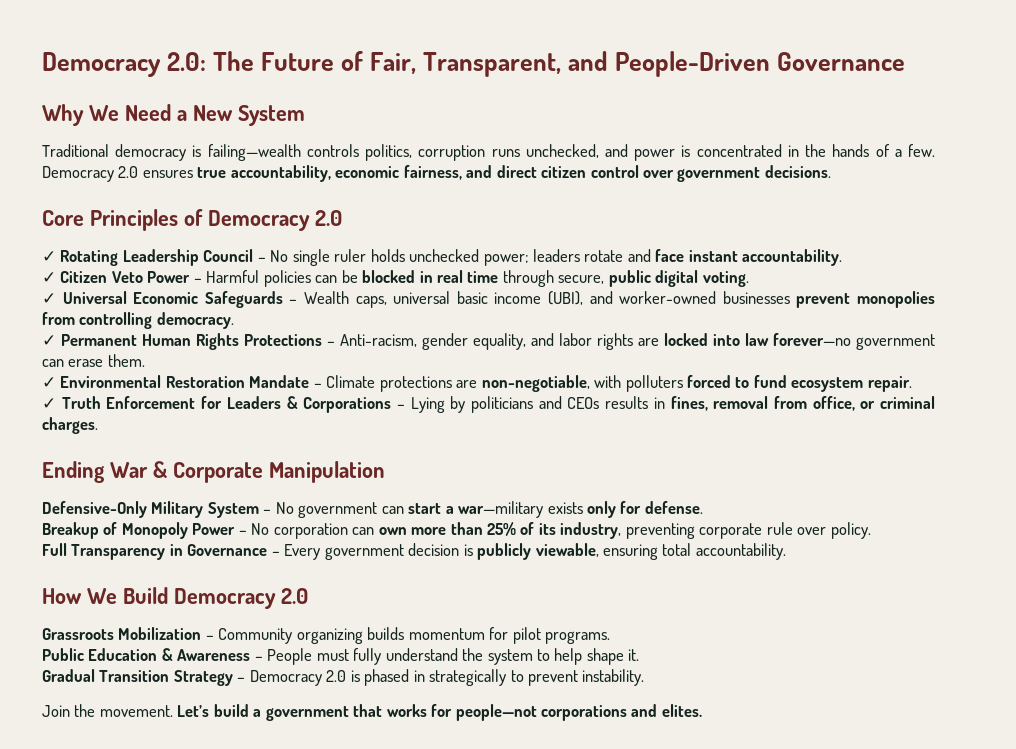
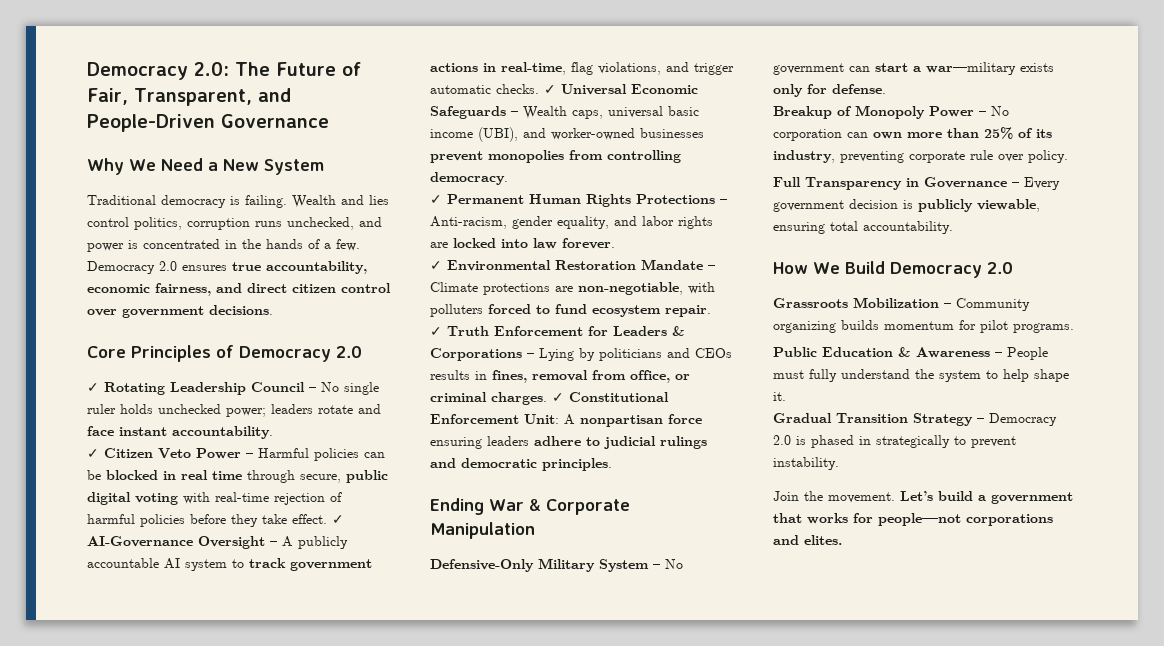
[207,144,359,161] failing—wealth controls -> [245,195,389,208] [87,217,129,227] failing. Wealth and lies control
[702,271,749,287] voting. // -> [135,492,342,505] [87,514,344,527] [87,536,348,549] [87,558,372,571] [430,62,734,75] [430,84,539,94] voting with real-time rejection of harmful policies before they take effect. ✓ AI-Governance Oversight – A publicly accountable AI system to track government actions in real-time, flag violations, and trigger automatic checks.
[773,333,935,350] [42,354,145,367] forever—no government can erase them. -> [562,238,615,249] forever.
(98, 425) none -> [552,392,669,402] [430,414,702,427] [430,436,707,449] [430,458,612,471] ✓ Constitutional Enforcement Unit: A nonpartisan force ensuring leaders adhere to judicial rulings and democratic principles.

